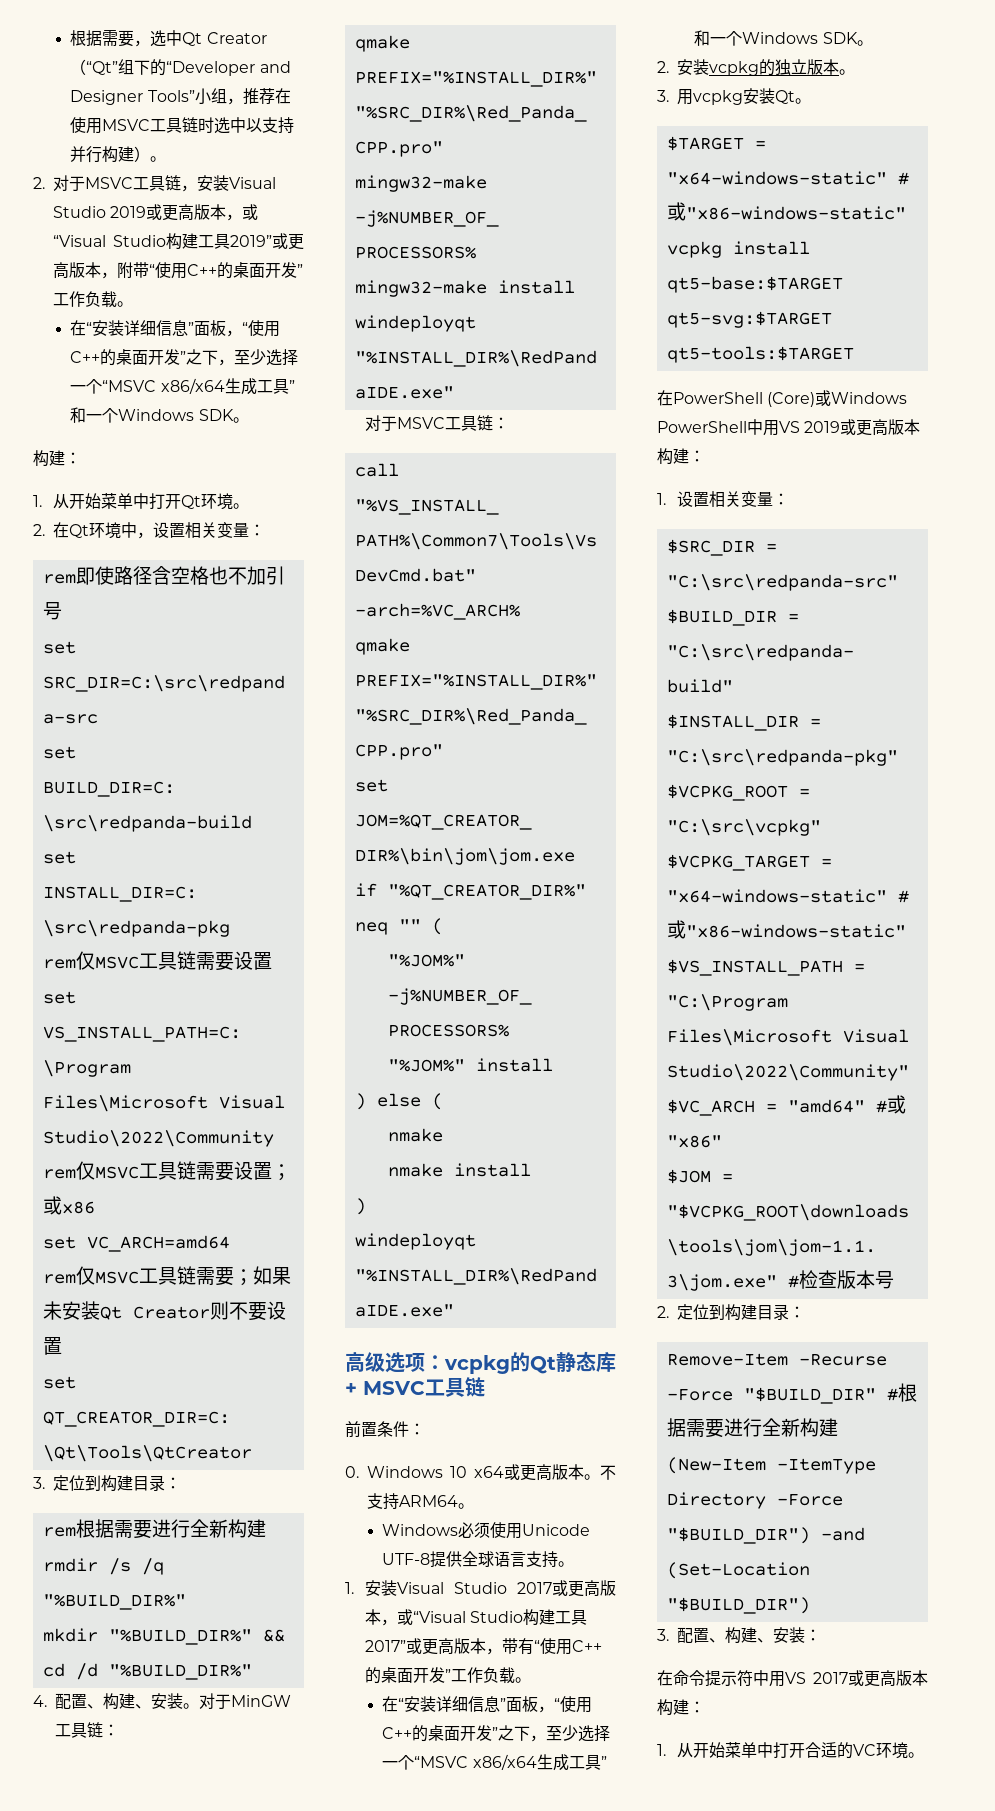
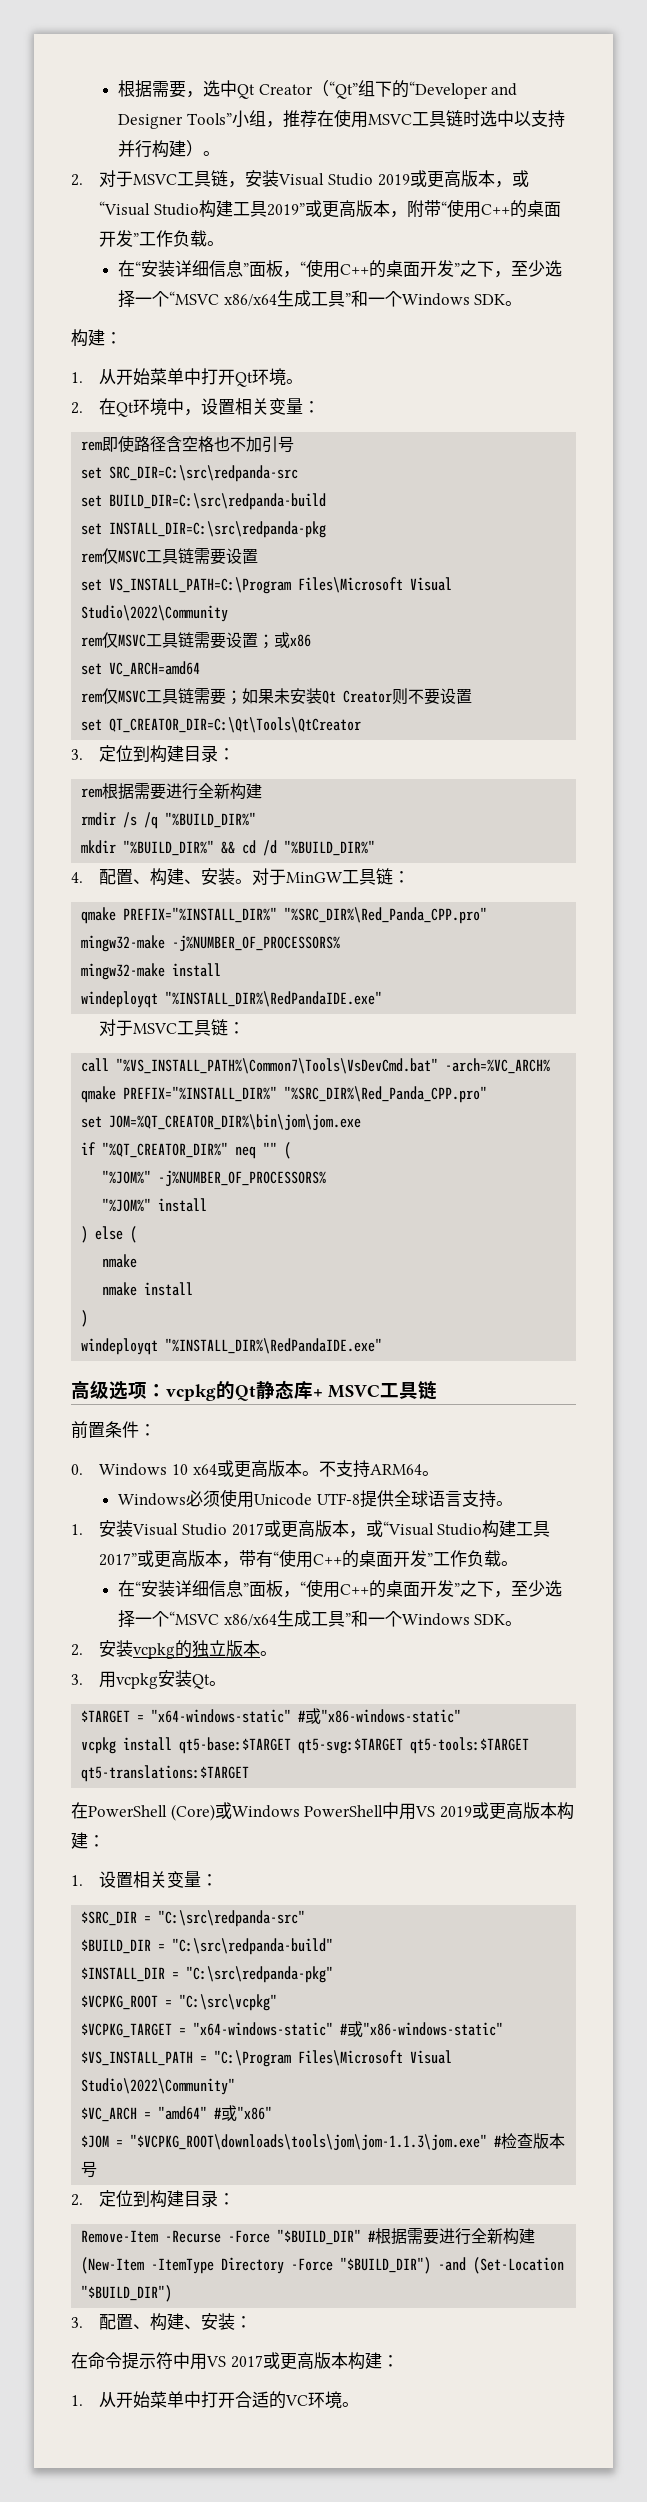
(854, 354) none -> [81,1765,250,1782] qt5-translations:$TARGET

